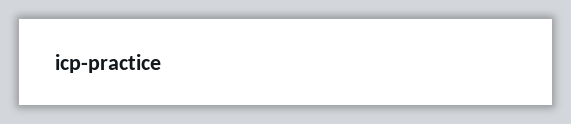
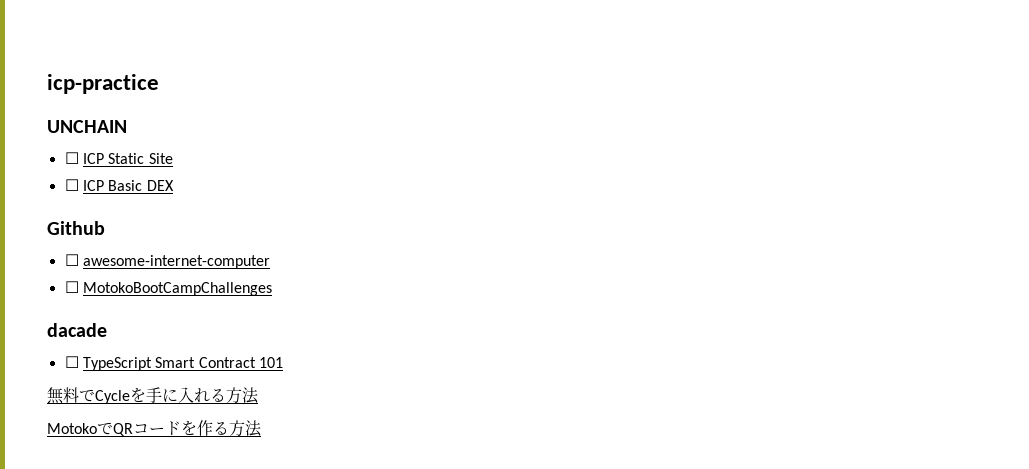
(161, 63) none -> [47,120,127,133] [64,152,173,164] [64,179,174,191] [47,221,105,235] [64,254,270,269] [64,281,272,296] [47,323,107,337] [64,356,283,371] [47,387,259,404] [47,420,262,437] // UNCHAIN // ☐ ICP Static Site // ☐ ICP Basic DEX // Github // ☐ awesome-internet-computer // ☐ MotokoBootCampChallenges // dacade // ☐ TypeScript Smart Contract 101 // 無料でCycleを手に入れる方法 // MotokoでQRコードを作る方法

